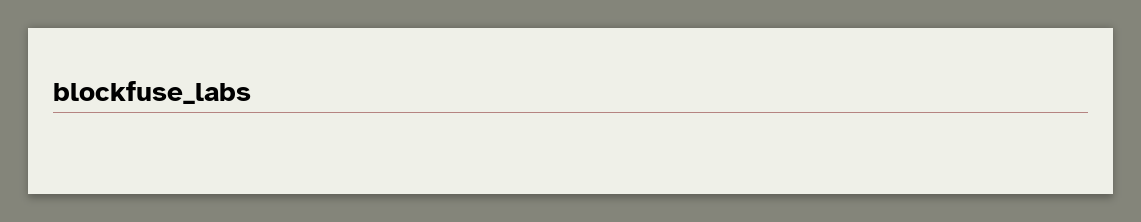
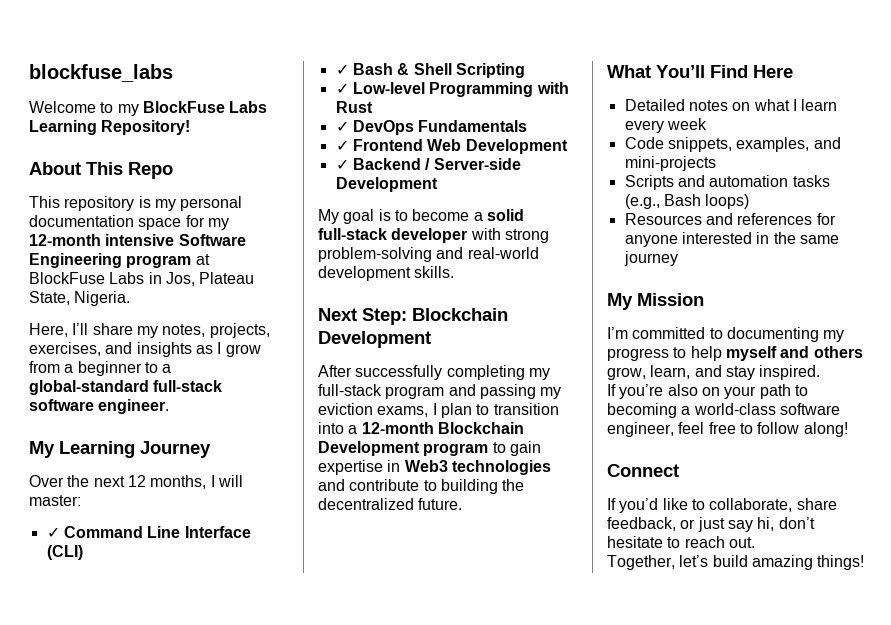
(251, 92) none -> [29,101,268,116] [29,120,191,135] [29,162,173,179] [29,196,243,211] [29,215,229,230] [29,234,246,246] [29,253,210,268] [29,272,255,286] [29,291,131,306] [29,323,270,338] [29,342,261,357] [29,361,172,376] [29,380,223,395] [29,399,170,414] [29,441,211,458] [29,475,243,489] [29,495,81,506] [46,526,251,538] [46,545,83,560] [335,63,525,78] [335,82,569,97] [335,101,373,113] [335,120,528,135] [335,139,568,154] [335,158,521,170] [335,177,438,192] [318,209,524,224] [318,228,549,243] [318,247,539,262] [318,266,455,281] [318,308,508,325] [318,331,431,348] [318,365,550,380] [318,384,562,399] [318,403,559,418] [318,422,524,434] [318,441,541,456] [318,460,551,475] [318,479,525,494] [318,498,463,510] [607,65,793,78] [624,99,838,111] [624,118,707,133] [624,137,841,152] [624,156,716,171] [624,175,830,190] [624,194,750,209] [624,213,836,225] [624,232,839,247] [623,251,678,266] [607,293,704,310] [607,327,845,342] [607,346,863,361] [607,365,821,380] [607,384,808,399] [607,403,840,418] [607,422,848,437] [607,464,679,477] [607,498,837,513] [607,517,815,532] [607,536,755,548] [607,555,865,570] // Welcome to my BlockFuse Labs Learning Repository! // About This Repo // This repository is my personal documentation space for my 12-month intensive Software Engineering program at BlockFuse Labs in Jos, Plateau State, Nigeria. // Here, I’ll share my notes, projects, exercises, and insights as I grow from a beginner to a global-standard full-stack software engineer. // My Learning Journey // Over the next 12 months, I will master: // ✓ Command Line Interface (CLI) // ✓ Bash & Shell Scripting // ✓ Low-level Programming with Rust // ✓ DevOps Fundamentals // ✓ Frontend Web Development // ✓ Backend / Server-side Development // My goal is to become a solid full-stack developer with strong problem-solving and real-world development skills. // Next Step: Blockchain Development // After successfully completing my full-stack program and passing my eviction exams, I plan to transition into a 12-month Blockchain Development program to gain expertise in Web3 technologies and contribute to building the decentralized future. // What You’ll Find Here // Detailed notes on what I learn every week // Code snippets, examples, and mini-projects // Scripts and automation tasks (e.g., Bash loops) // Resources and references for anyone interested in the same journey // My Mission // I’m committed to documenting my progress to help myself and others grow, learn, and stay inspired. // If you’re also on your path to becoming a world-class software engineer, feel free to follow along! // Connect // If you’d like to collaborate, share feedback, or just say hi, don’t hesitate to reach out. // Together, let’s build amazing things!

